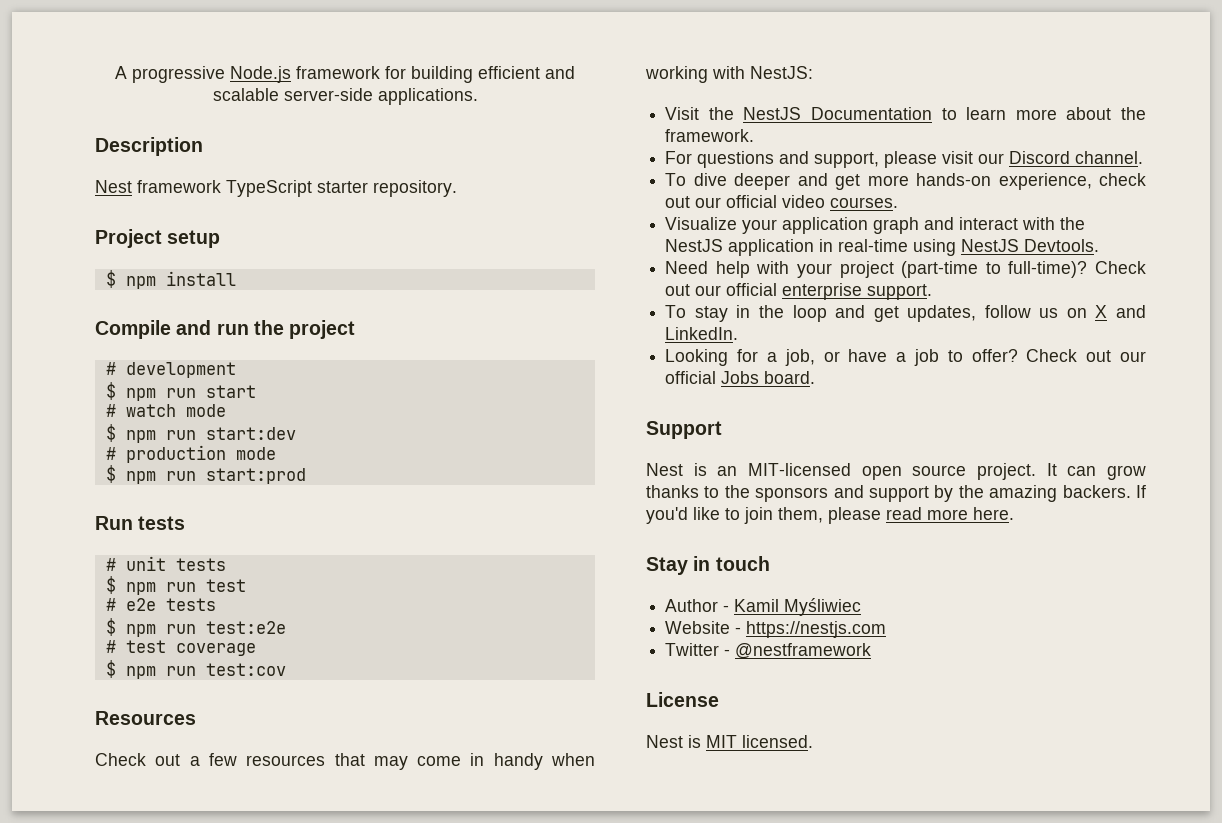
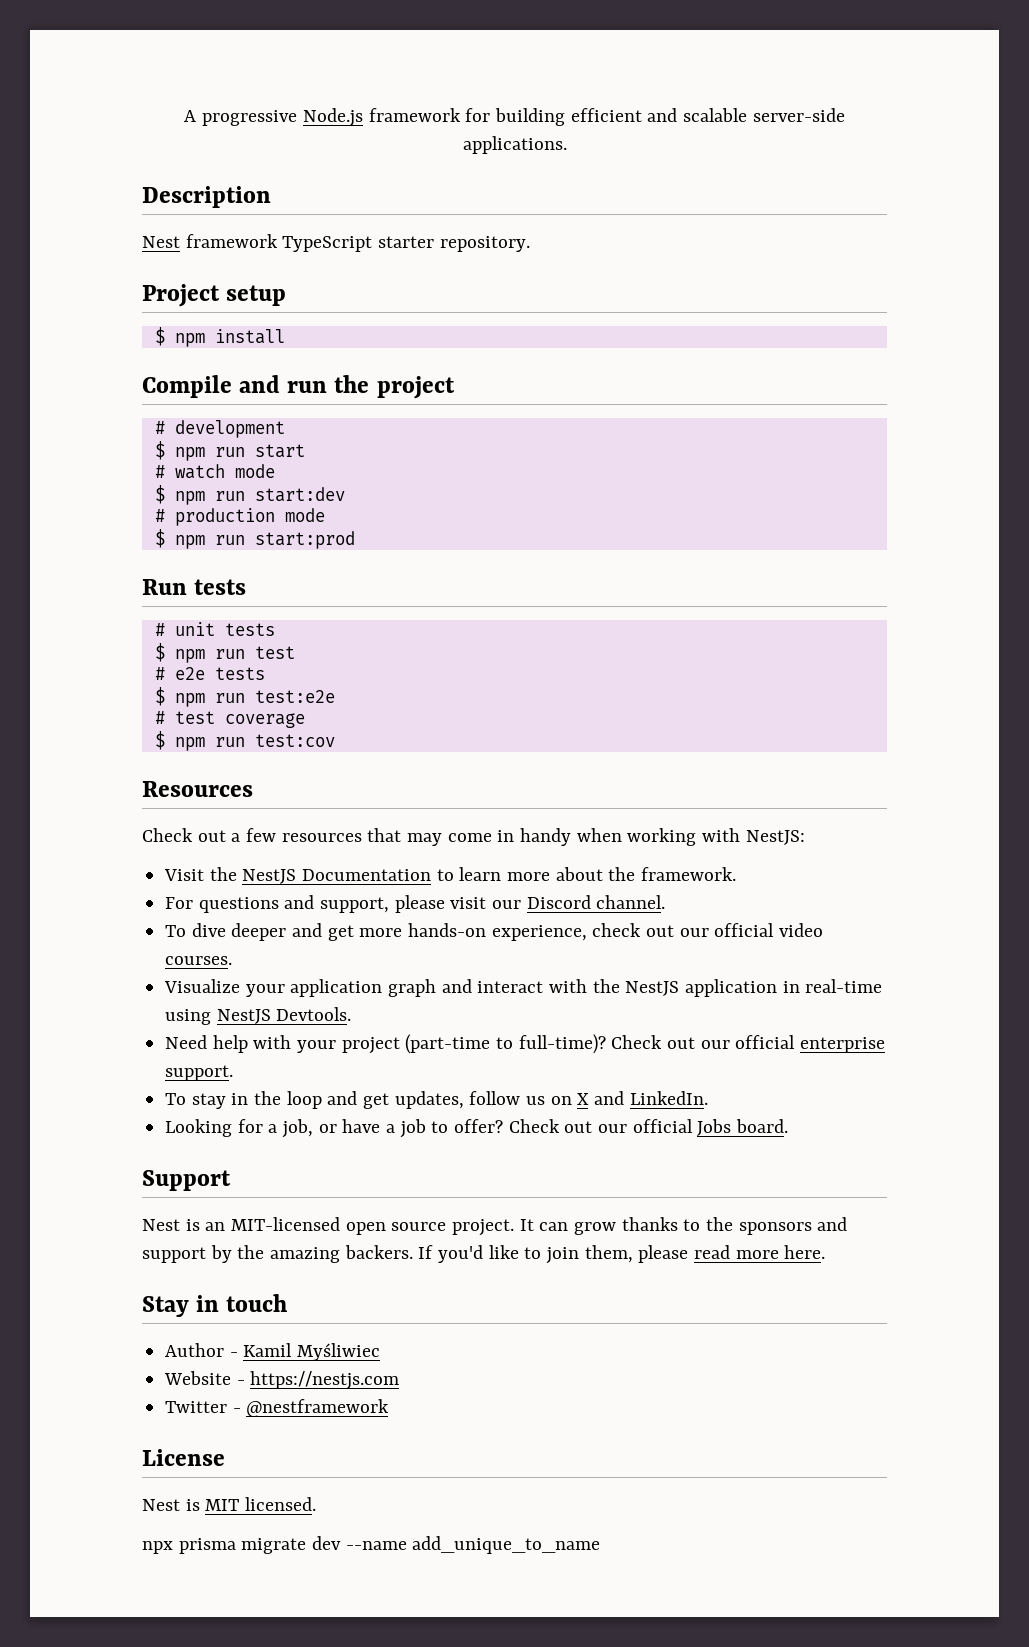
(813, 741) none -> [142,1536,601,1554] // npx prisma migrate dev --name add_unique_to_name

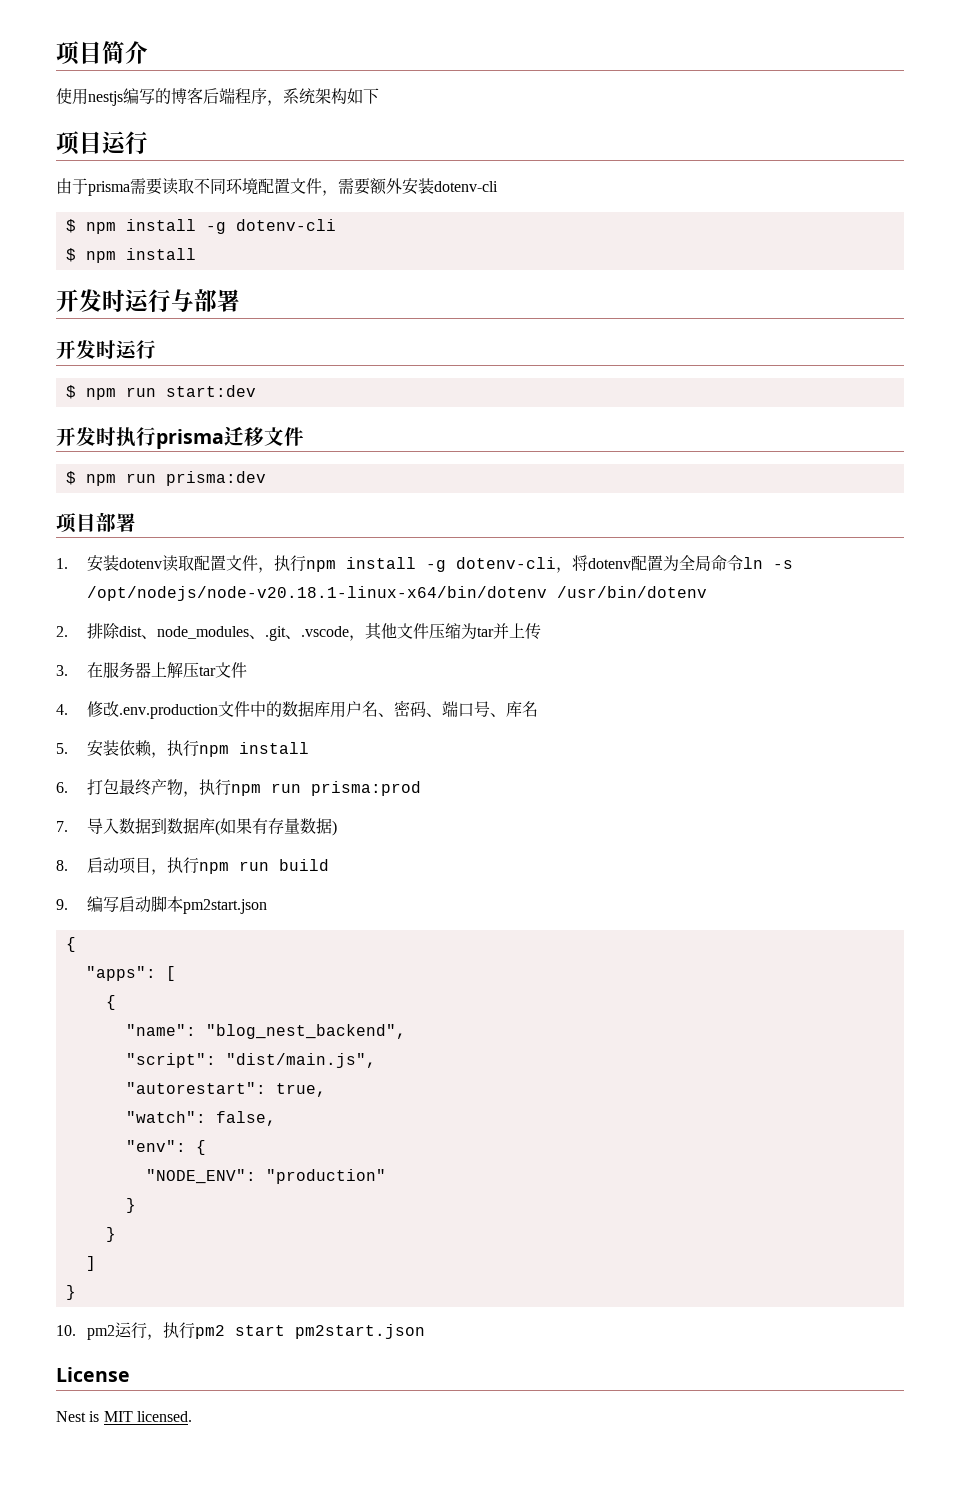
[184,108,845,127] [462,136,567,154] [142,186,271,208] [142,234,530,252] [142,284,287,307] [154,327,285,347] [142,375,455,399] [154,420,285,438] [154,441,305,461] [154,464,275,479] [154,485,345,505] [154,508,325,526] [154,529,355,549] [142,579,247,595] [154,622,275,636] [154,643,295,663] [154,667,265,680] [154,687,335,707] [154,711,305,728] [154,731,335,751] [142,781,253,797] [142,828,805,846] [164,867,737,884] [165,895,666,913] [165,923,824,941] [165,956,233,965] [164,979,883,997] [165,1007,352,1025] [165,1034,886,1054] [165,1065,234,1081] [165,1091,708,1109] [165,1119,789,1138] [142,1170,231,1191] [142,1217,848,1236] [142,1245,826,1264] [142,1294,288,1317] [165,1343,381,1361] [164,1371,400,1390] [165,1399,390,1417] A progressive Node.js framework for building efficient and scalable server-side applications. // Description // Nest framework TypeScript starter repository. // Project setup // $ npm install // Compile and run the project // # development // $ npm run start // # watch mode // $ npm run start:dev // # production mode // $ npm run start:prod // Run tests // # unit tests // $ npm run test // # e2e tests // $ npm run test:e2e // # test coverage // $ npm run test:cov // Resources // Check out a few resources that may come in handy when working with NestJS: // Visit the NestJS Documentation to learn more about the framework. // For questions and support, please visit our Discord channel. // To dive deeper and get more hands-on experience, check out our official video courses. // Visualize your application graph and interact with the NestJS application in real-time using NestJS Devtools. // Need help with your project (part-time to full-time)? Check out our official enterprise support. // To stay in the loop and get updates, follow us on X and LinkedIn. // Looking for a job, or have a job to offer? Check out our official Jobs board. // Support // Nest is an MIT-licensed open source project. It can grow thanks to the sponsors and support by the amazing backers. If you'd like to join them, please read more here. // Stay in touch // Author - Kamil Myśliwiec // Website - https://nestjs.com // Twitter - @nestframework -> [56,41,148,65] [56,87,379,106] [56,131,148,155] [56,178,498,196] [65,219,336,234] [65,248,196,263] [56,289,240,313] [56,340,156,359] [65,385,256,400] [56,426,304,449] [65,471,266,486] [56,512,136,533] [56,555,793,573] [86,586,707,601] [56,623,541,641] [56,662,247,678] [56,700,538,719] [56,740,309,758] [56,779,421,797] [56,818,337,836] [56,857,329,875] [56,896,267,914] [65,937,76,952] [85,966,176,981] [105,995,116,1010] [125,1024,406,1039] [125,1053,376,1068] [125,1082,326,1097] [125,1111,276,1126] [125,1140,206,1155] [145,1169,386,1184] [125,1198,136,1213] [105,1227,116,1242] [85,1256,96,1271] [65,1285,76,1300] [56,1322,425,1340] 项目简介 // 使用nestjs编写的博客后端程序，系统架构如下 // 项目运行 // 由于prisma需要读取不同环境配置文件，需要额外安装dotenv-cli // $ npm install -g dotenv-cli // $ npm install // 开发时运行与部署 // 开发时运行 // $ npm run start:dev // 开发时执行prisma迁移文件 // $ npm run prisma:dev // 项目部署 // 1.安装dotenv读取配置文件，执行npm install -g dotenv-cli，将dotenv配置为全局命令ln -s /opt/nodejs/node-v20.18.1-linux-x64/bin/dotenv /usr/bin/dotenv // 2.排除dist、node_modules、.git、.vscode，其他文件压缩为tar并上传 // 3.在服务器上解压tar文件 // 4.修改.env.production文件中的数据库用户名、密码、端口号、库名 // 5.安装依赖，执行npm install // 6.打包最终产物，执行npm run prisma:prod // 7.导入数据到数据库(如果有存量数据) // 8.启动项目，执行npm run build // 9.编写启动脚本pm2start.json // { // "apps": [ // { // "name": "blog_nest_backend", // "script": "dist/main.js", // "autorestart": true, // "watch": false, // "env": { // "NODE_ENV": "production" // } // } // ] // } // 10. pm2运行，执行pm2 start pm2start.json
[142,1536,601,1554] // npx prisma migrate dev --name add_unique_to_name -> (192, 1416) none

